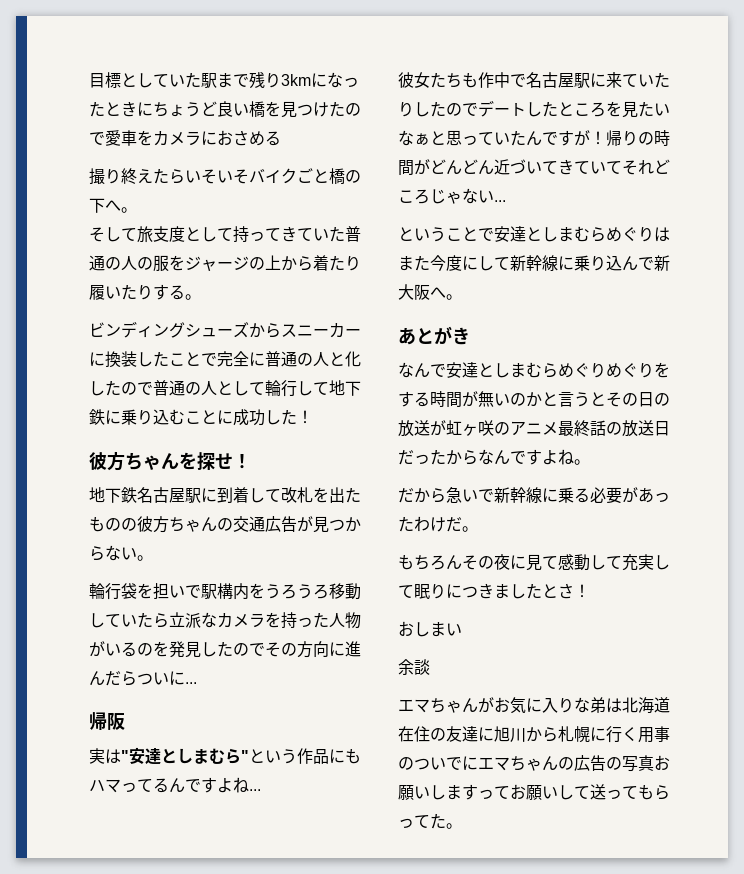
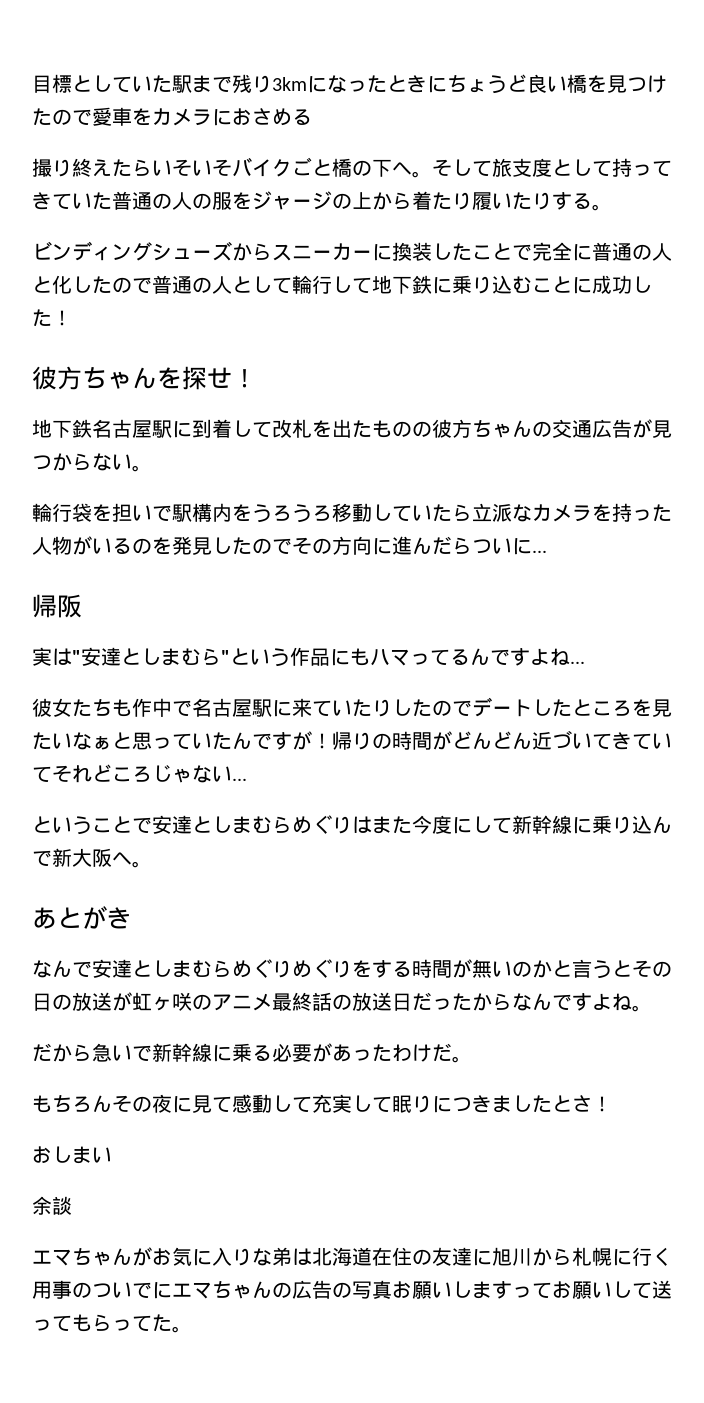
(137, 210) // -> (432, 174) none

